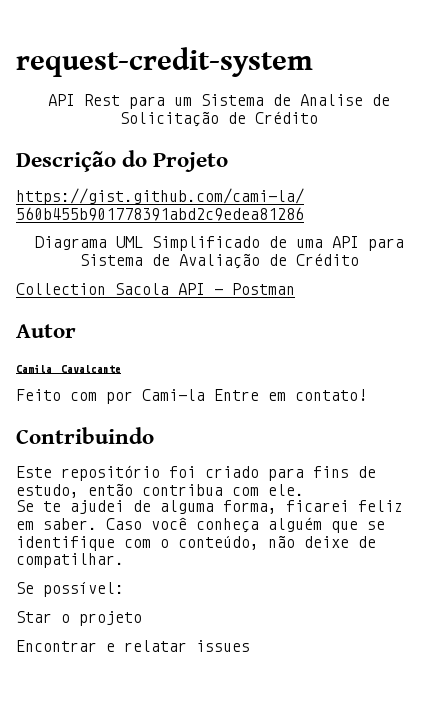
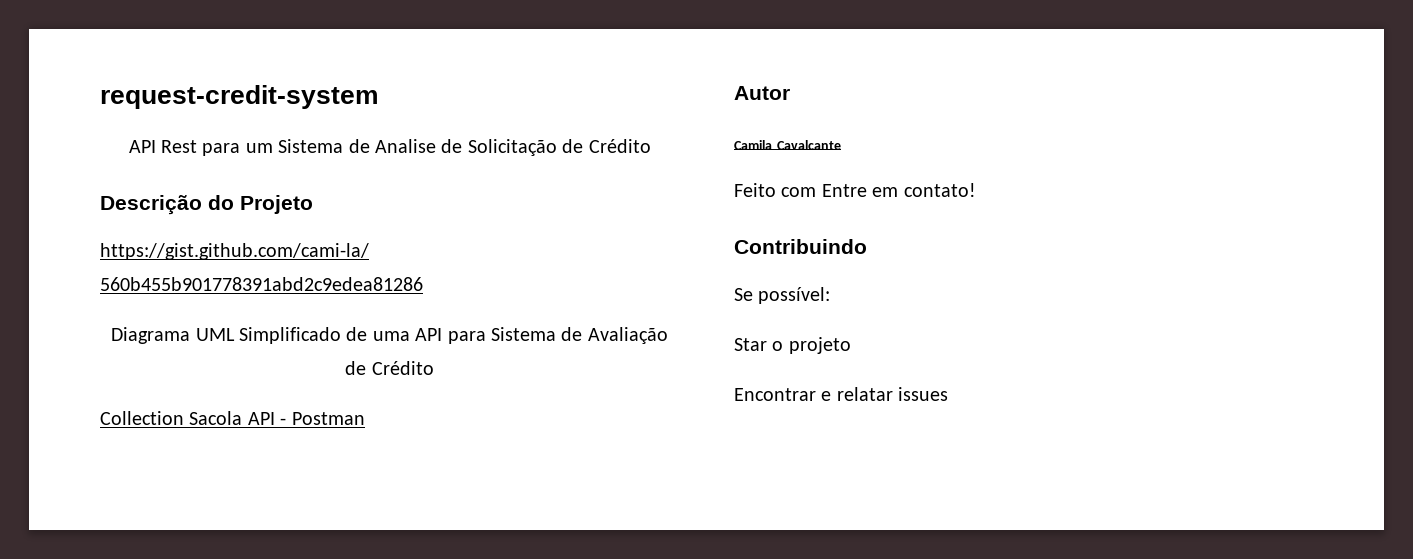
[106,389,205,404] por Cami-la -> (817, 192) none
[16,465,376,481] [16,483,304,498] [16,500,403,514] [16,517,385,533] [16,535,376,551] [16,553,124,568] // Este repositório foi criado para fins de estudo, então contribua com ele. // Se te ajudei de alguma forma, ficarei feliz em saber. Caso você conheça alguém que se identifique com o conteúdo, não deixe de compatilhar. -> (867, 246) none

